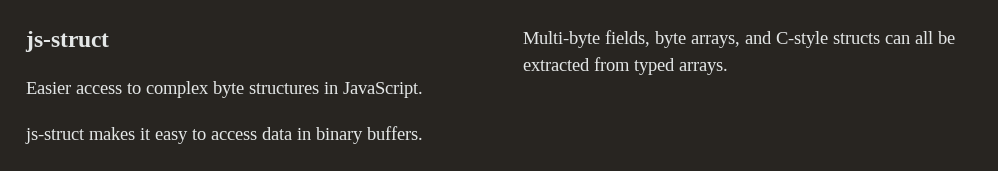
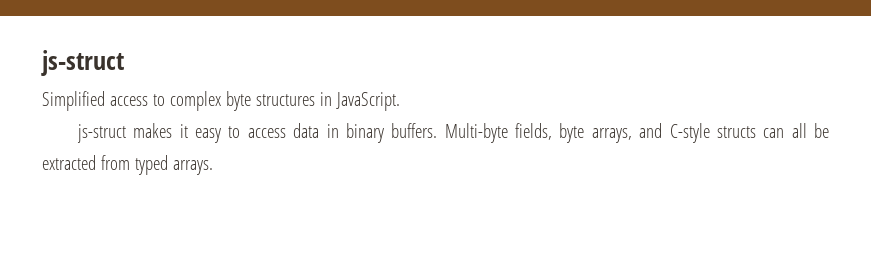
[26,82,71,94] Easier -> [42,91,105,111] Simplified

